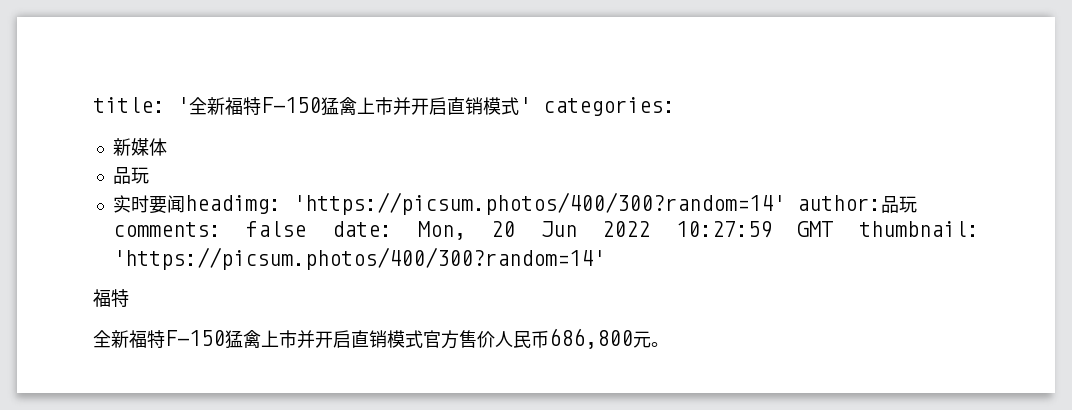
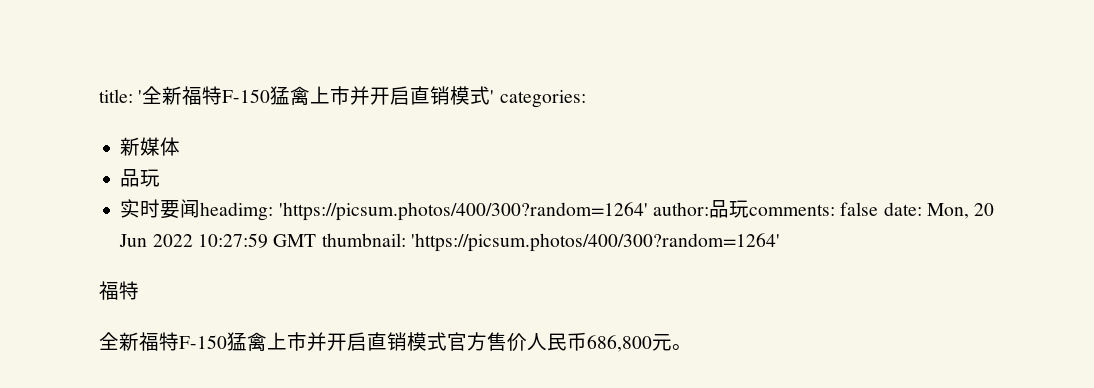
[292,192,785,215] 'https://picsum.photos/400/300?random=14' -> [278,202,648,221] 'https://picsum.photos/400/300?random=1264'
[112,247,605,270] 'https://picsum.photos/400/300?random=14' -> [410,233,780,252] 'https://picsum.photos/400/300?random=1264'

